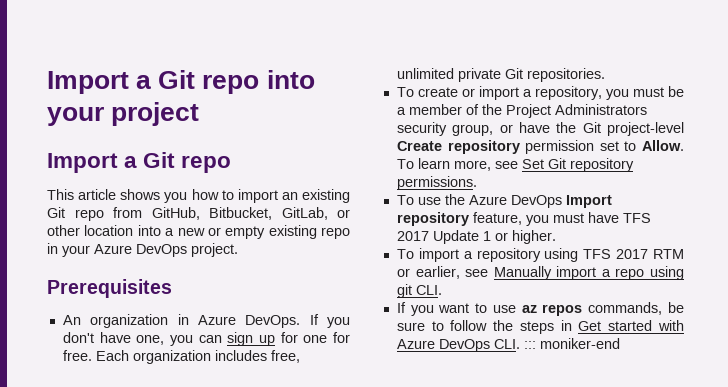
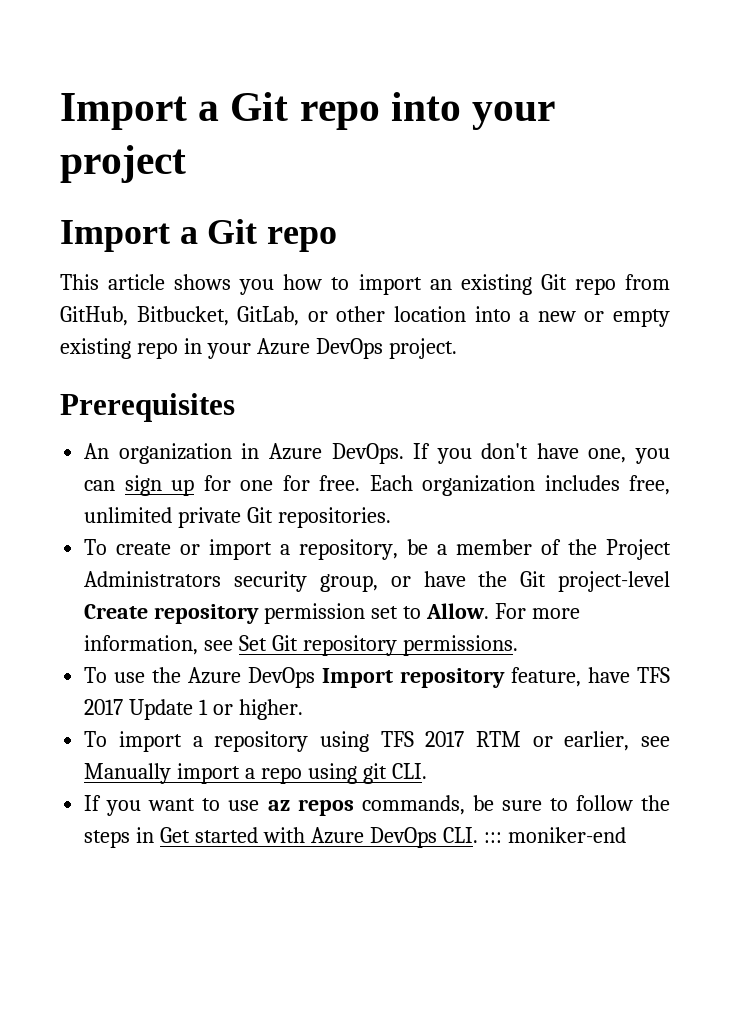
[605,87,664,100] you must -> (399, 549) none
[396,158,491,171] To learn more, -> [494,603,580,619] [84,635,199,655] For more information,
[525,213,584,226] you must -> (582, 677) none

